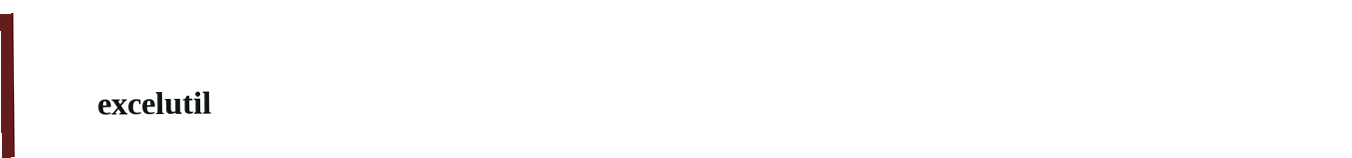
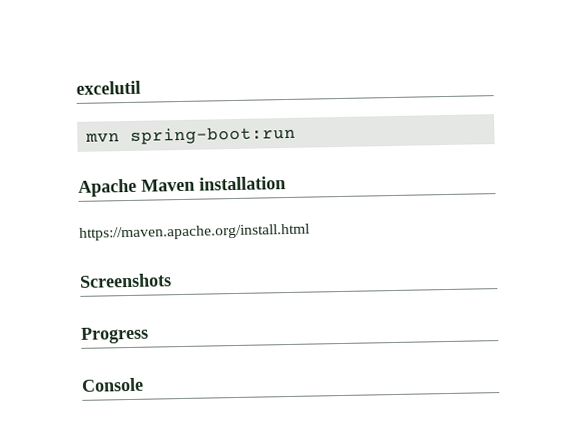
(212, 103) none -> [85,125,297,145] [78,176,286,197] [79,223,310,241] [79,273,172,288] [80,326,149,344] [81,377,144,392] // mvn spring-boot:run // Apache Maven installation // https://maven.apache.org/install.html // Screenshots // Progress // Console

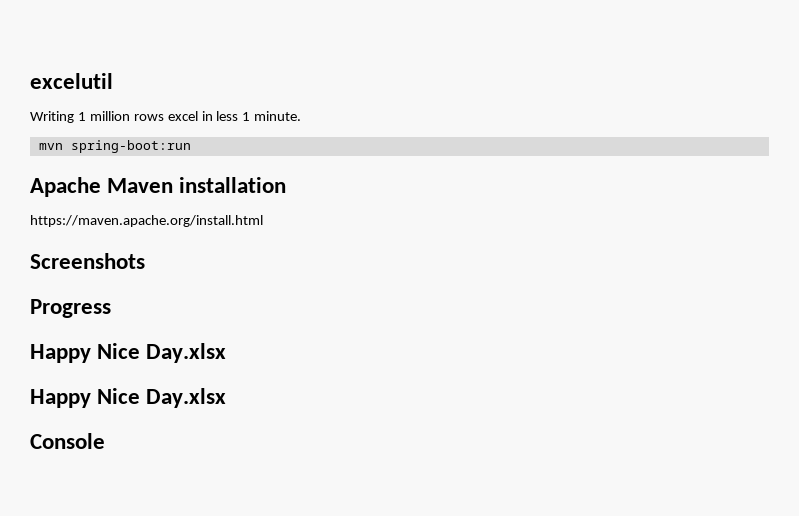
(141, 87) none -> [30,111,302,123] // Writing 1 million rows excel in less 1 minute.
(149, 335) none -> [30,343,227,363] [30,388,227,408] // Happy Nice Day.xlsx // Happy Nice Day.xlsx

